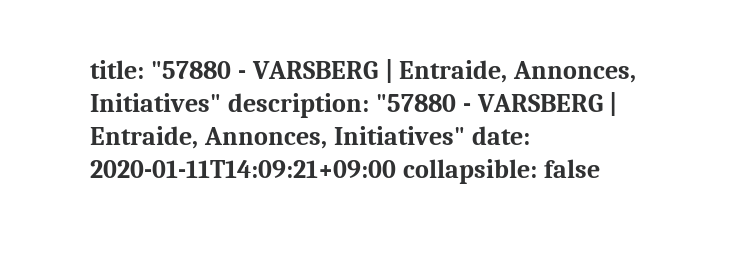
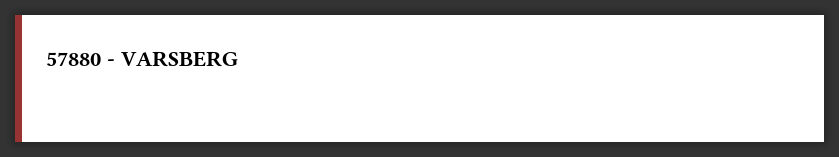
[90,59,637,83] [90,92,618,118] [90,126,530,149] [90,159,600,184] title: "57880 - VARSBERG | Entraide, Annonces, Initiatives" description: "57880 - VARSBERG | Entraide, Annonces, Initiatives" date: 2020-01-11T14:09:21+09:00 collapsible: false -> [46,51,238,67] 57880 - VARSBERG

